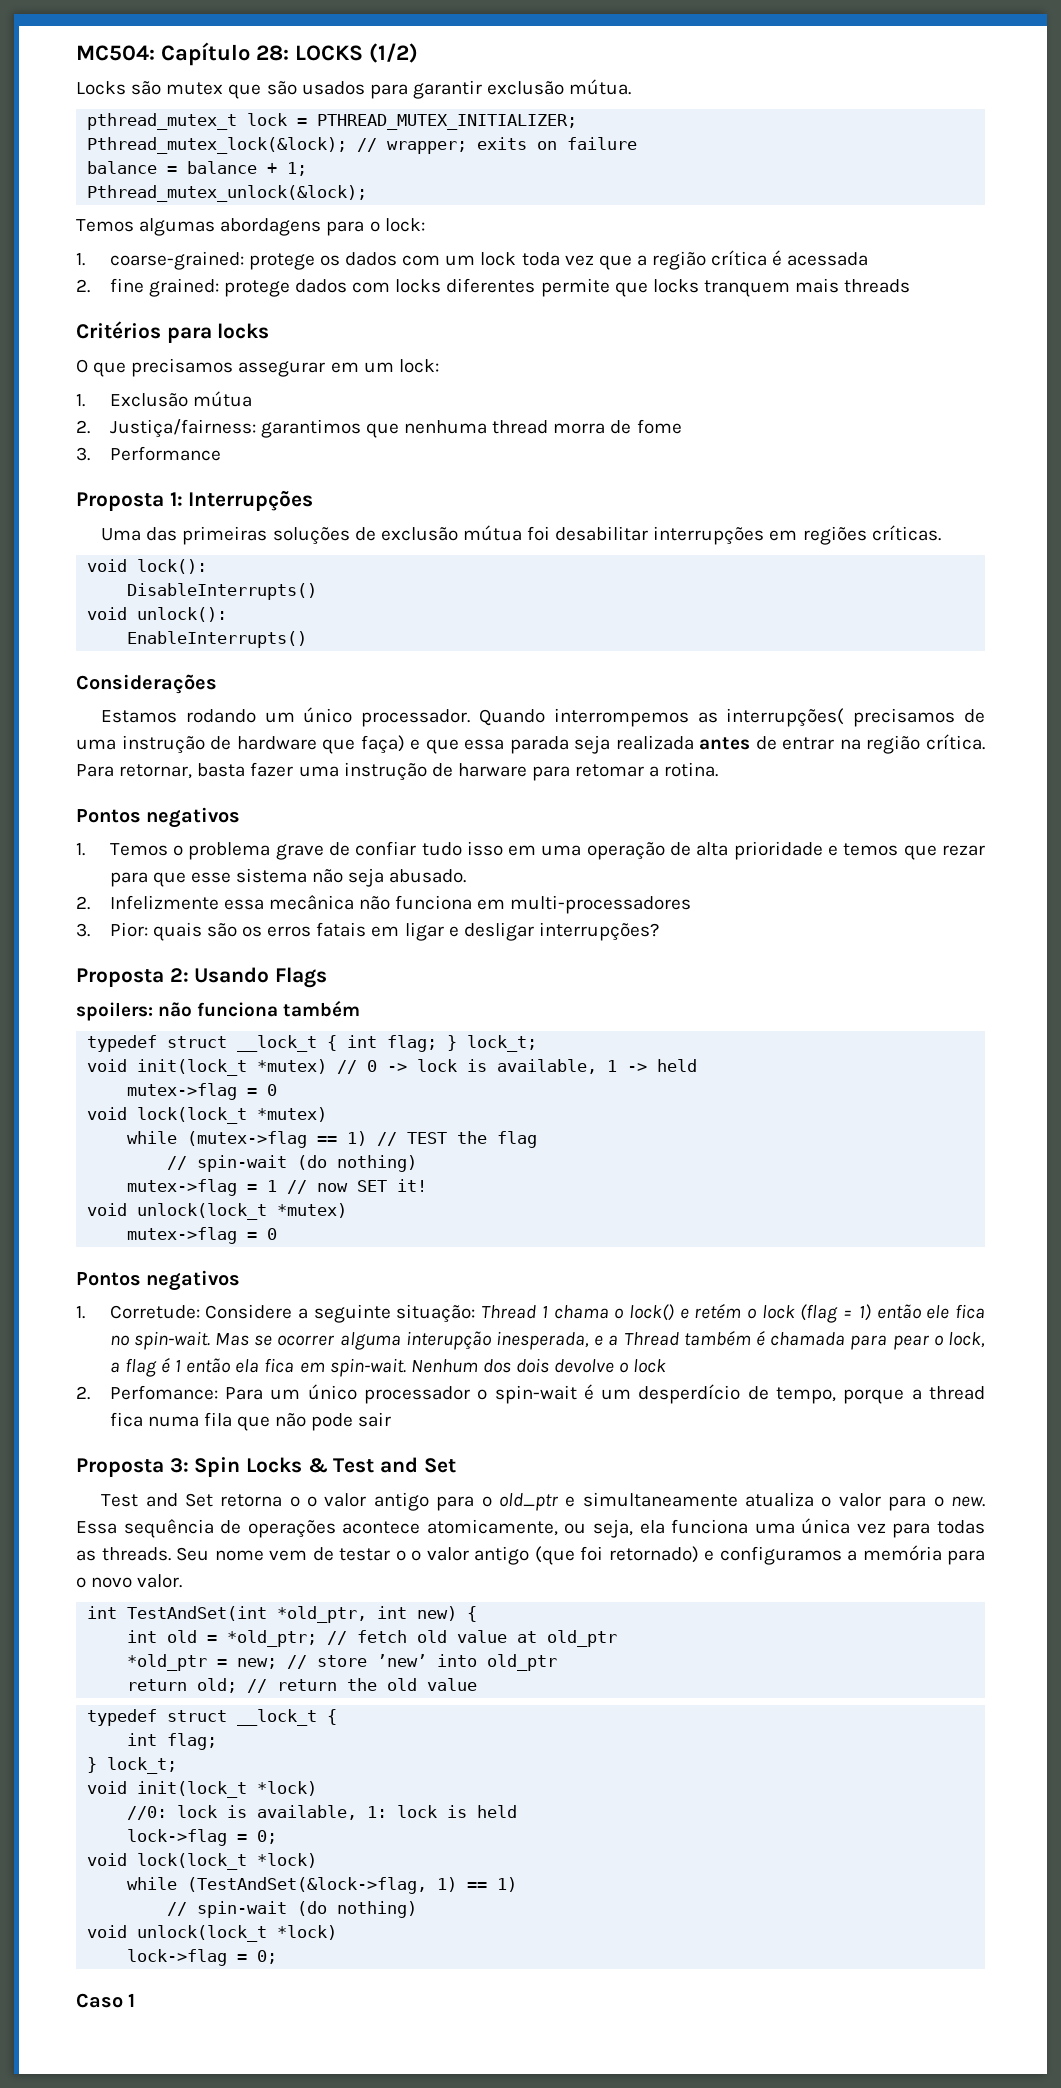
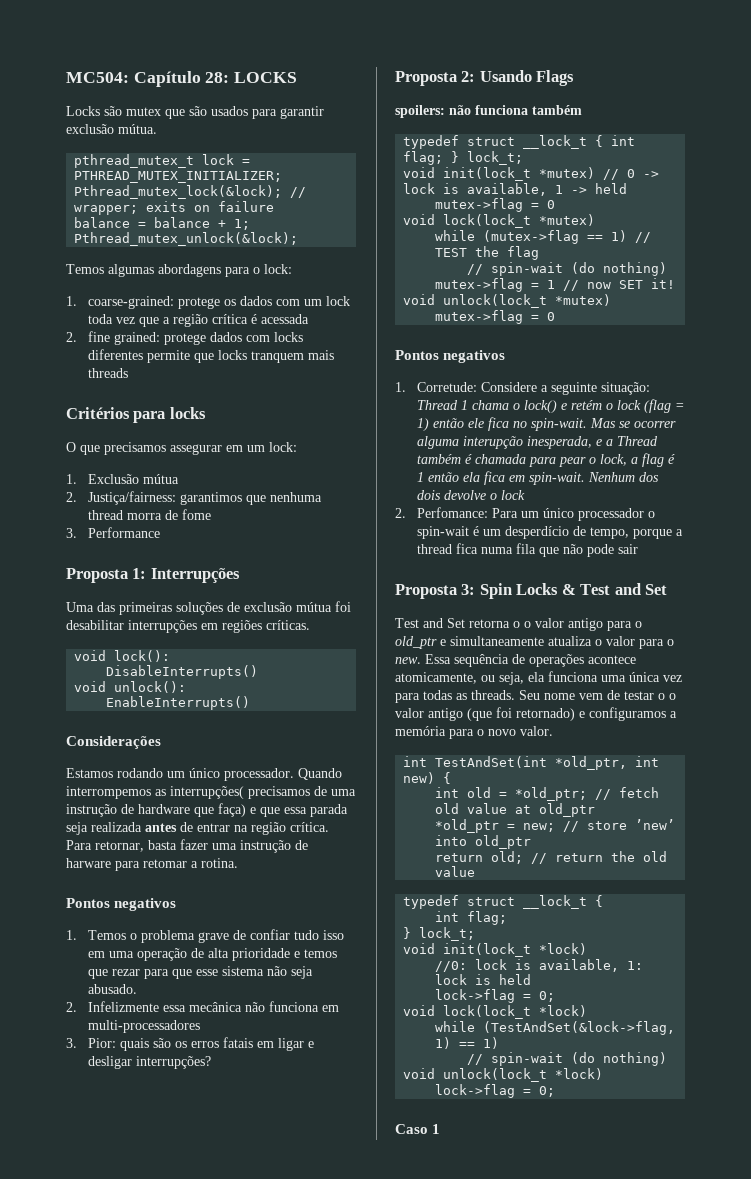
[369,43,418,63] (1/2) -> (298, 77) none

